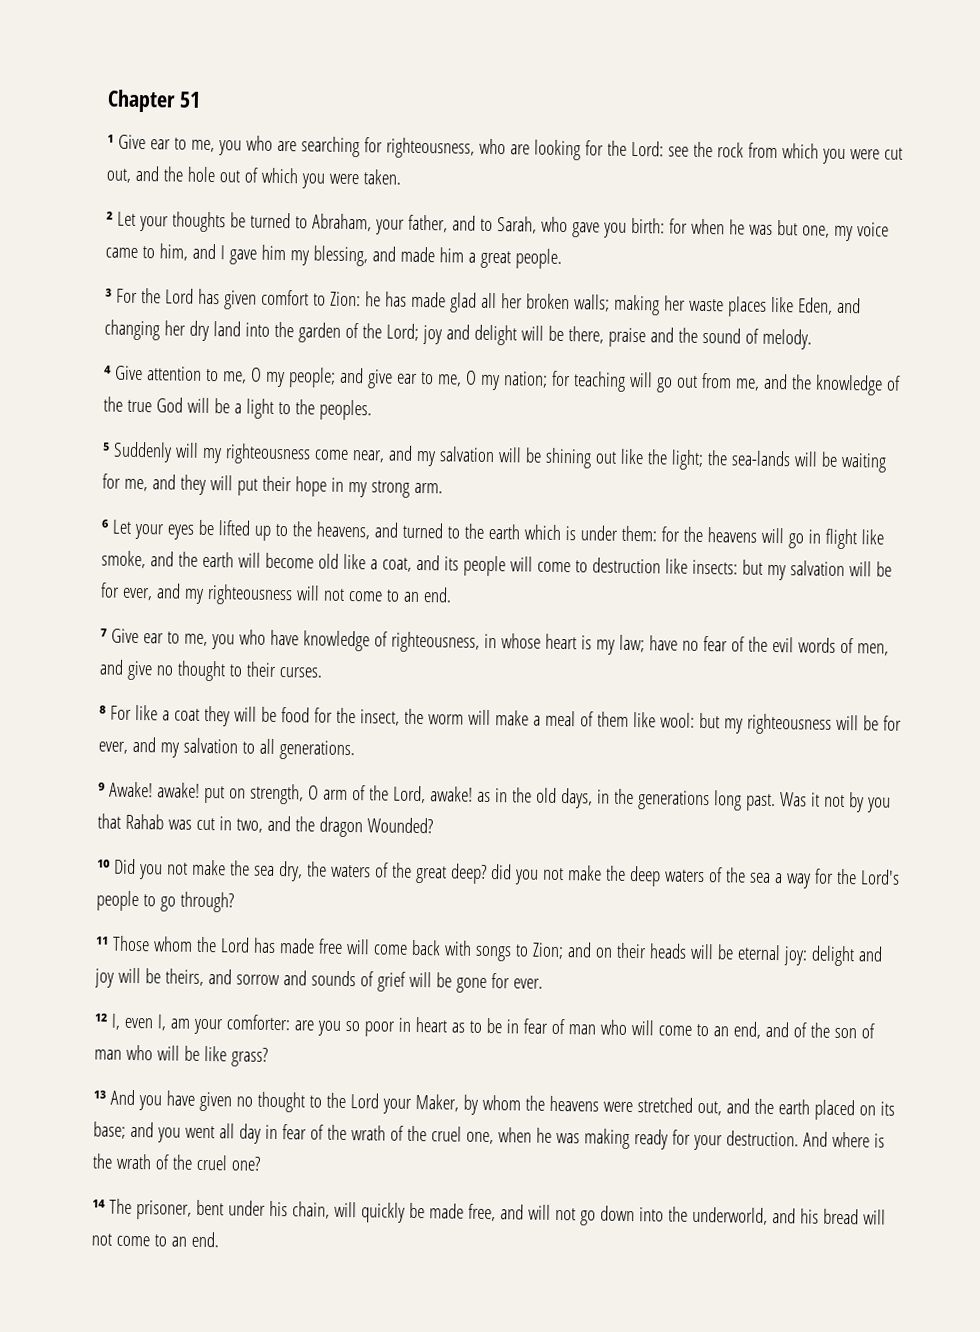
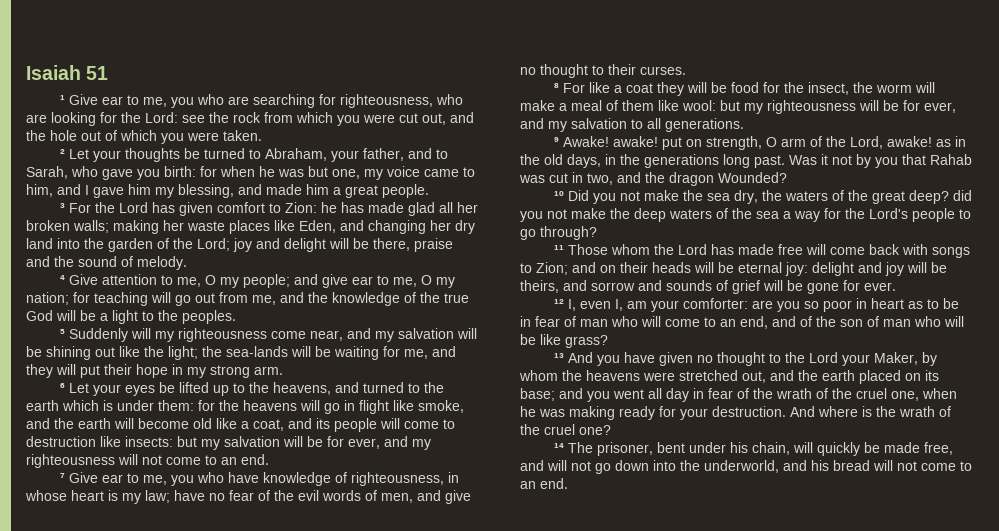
[107,89,176,113] Chapter -> [26,65,81,80] Isaiah

